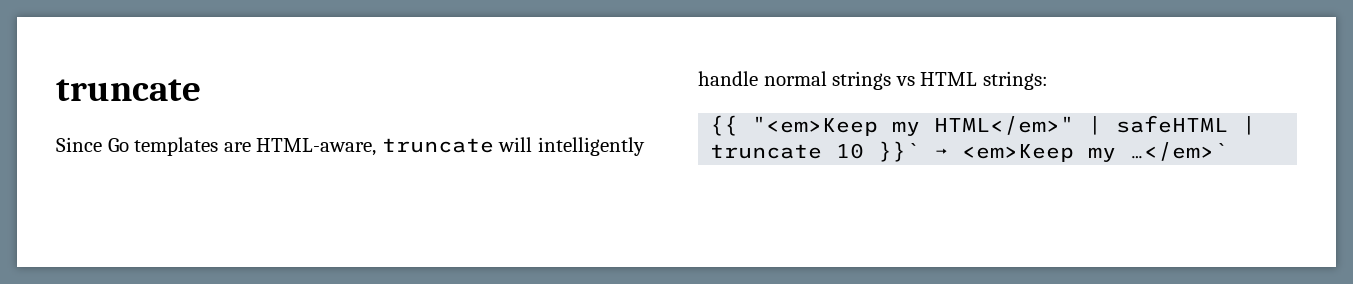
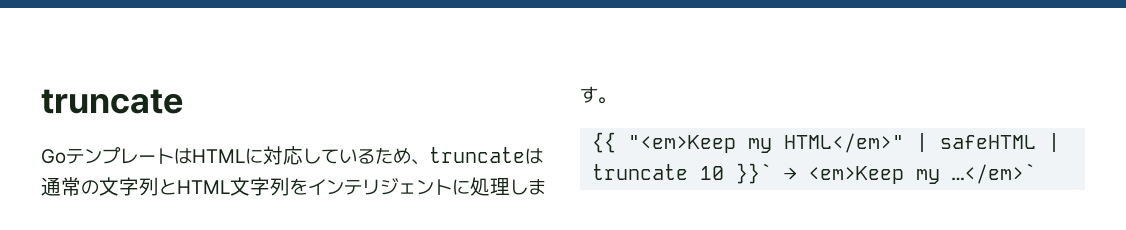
[56,137,645,156] [698,71,1048,90] Since Go templates are HTML-aware, truncate will intelligently handle normal strings vs HTML strings: -> [41,146,543,165] [41,177,546,196] [580,86,616,104] GoテンプレートはHTMLに対応しているため、truncateは通常の文字列とHTML文字列をインテリジェントに処理します。

